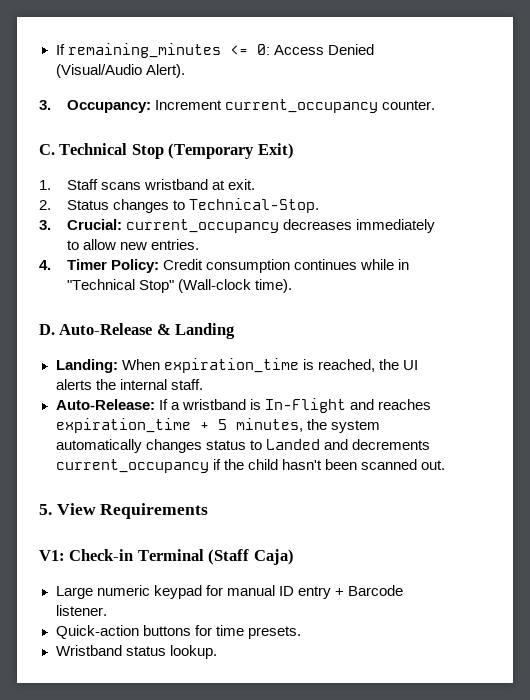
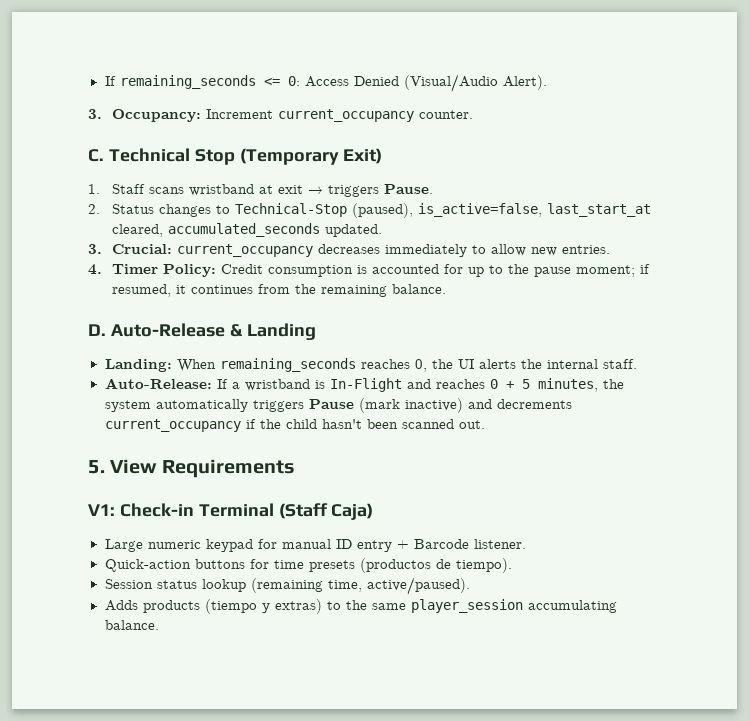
[55,43,221,58] If remaining_minutes -> [104,75,256,89] If remaining_seconds
[228,179,256,190] exit. -> [277,184,433,197] exit → triggers Pause.
[189,198,320,213] Technical-Stop. -> [234,203,651,218] [111,223,382,237] Technical-Stop (paused), is_active=false, last_start_at cleared, accumulated_seconds updated.
[294,259,410,270] [66,279,293,293] continues while in "Technical Stop" (Wall-clock time). -> [356,264,650,277] [111,284,446,297] is accounted for up to the pause moment; if resumed, it continues from the remaining balance.
[163,358,375,373] expiration_time is reached, -> [219,358,427,372] remaining_seconds reaches 0,
[55,418,191,433] expiration_time -> [489,379,498,389] 0
[145,439,320,453] changes status to Landed -> [252,398,463,413] triggers Pause (mark inactive)
[247,626,301,639] [55,645,217,659] presets. // Wristband status lookup. -> [308,558,512,573] [104,577,470,595] [104,599,617,614] [104,620,159,630] presets (productos de tiempo). // Session status lookup (remaining time, active/paused). // Adds products (tiempo y extras) to the same player_session accumulating balance.

